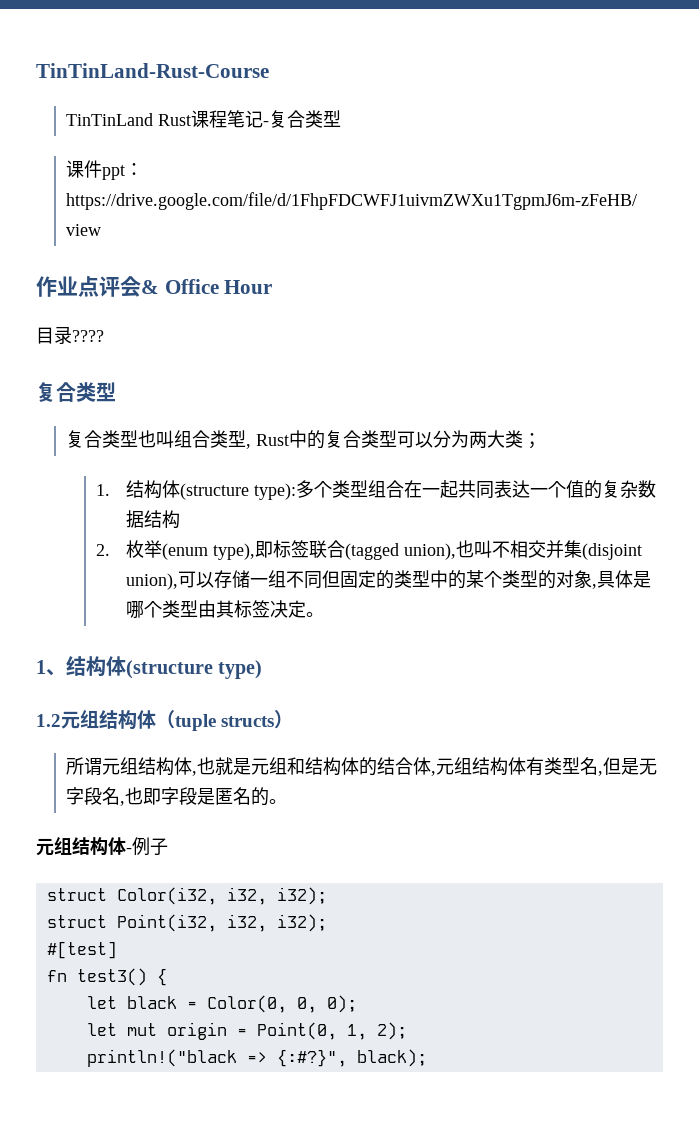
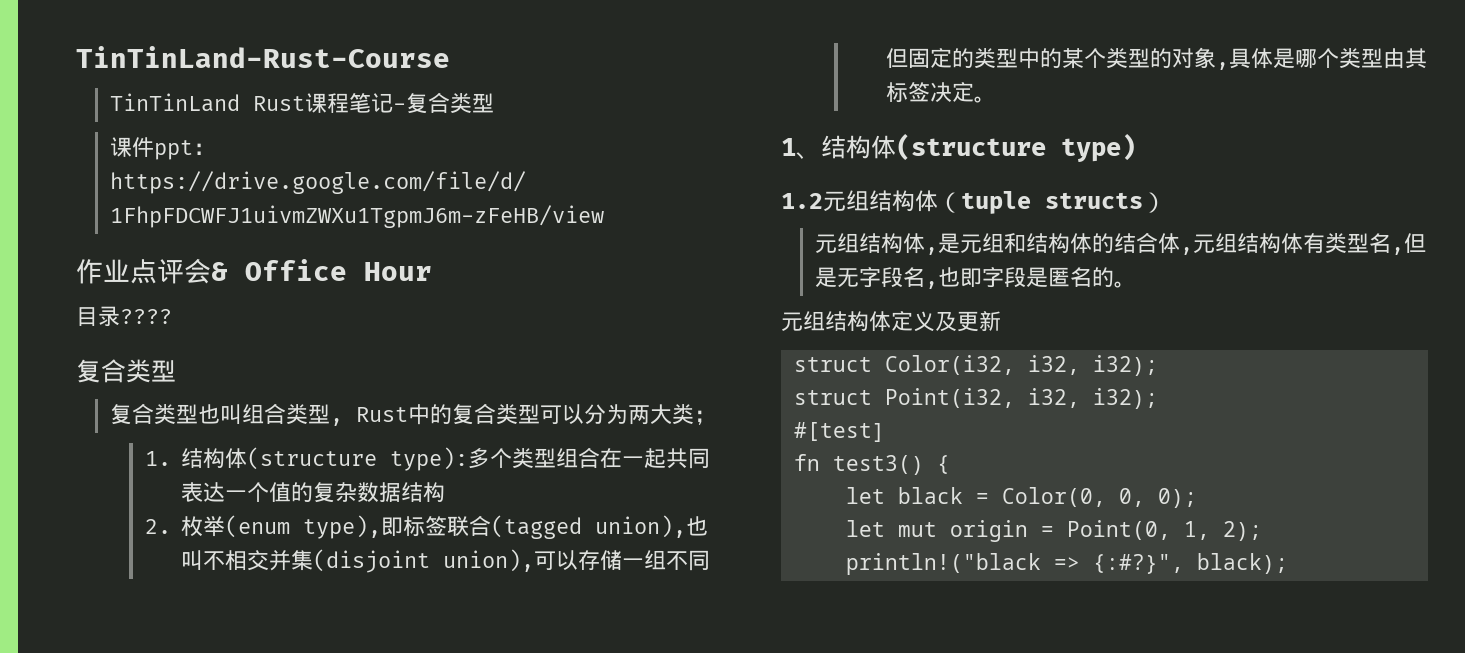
[66,757,103,776] 所谓 -> (1166, 202) none
[197,757,234,775] 也就 -> (939, 251) none
[126,837,168,856] -例子 -> [891,311,1001,332] 定义及更新

